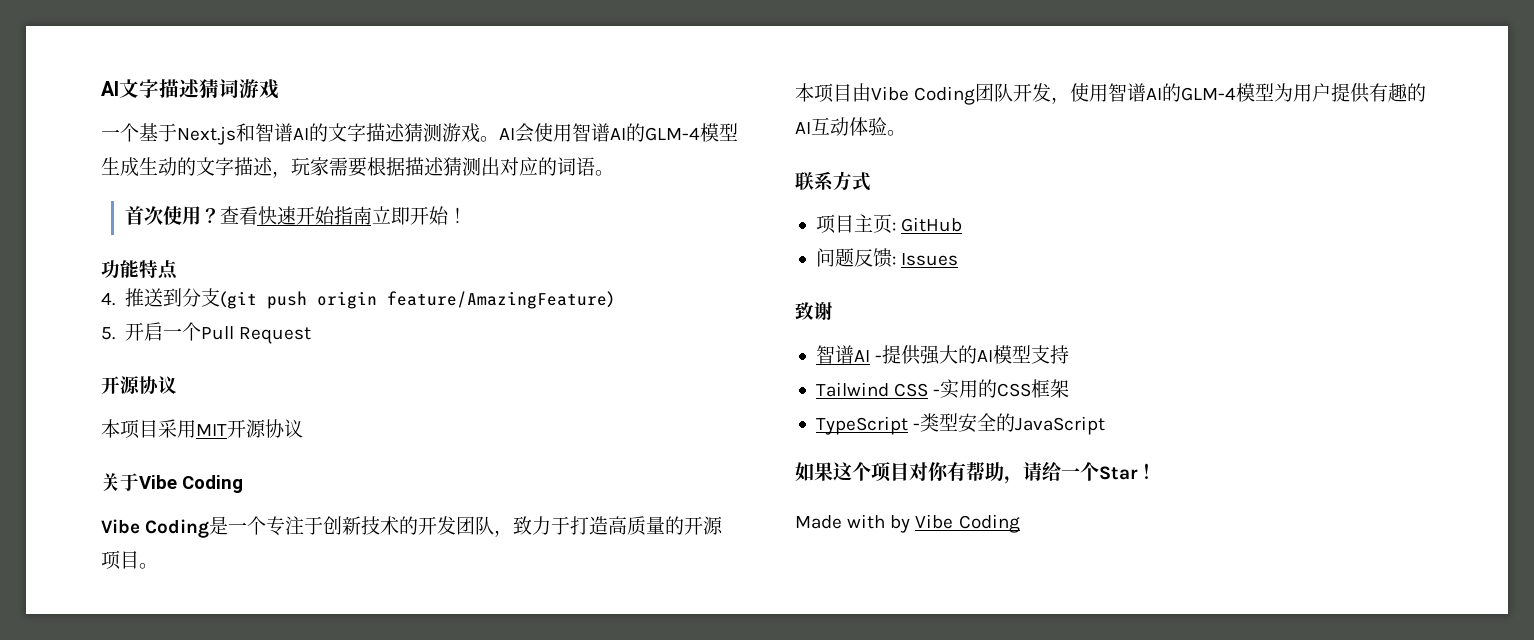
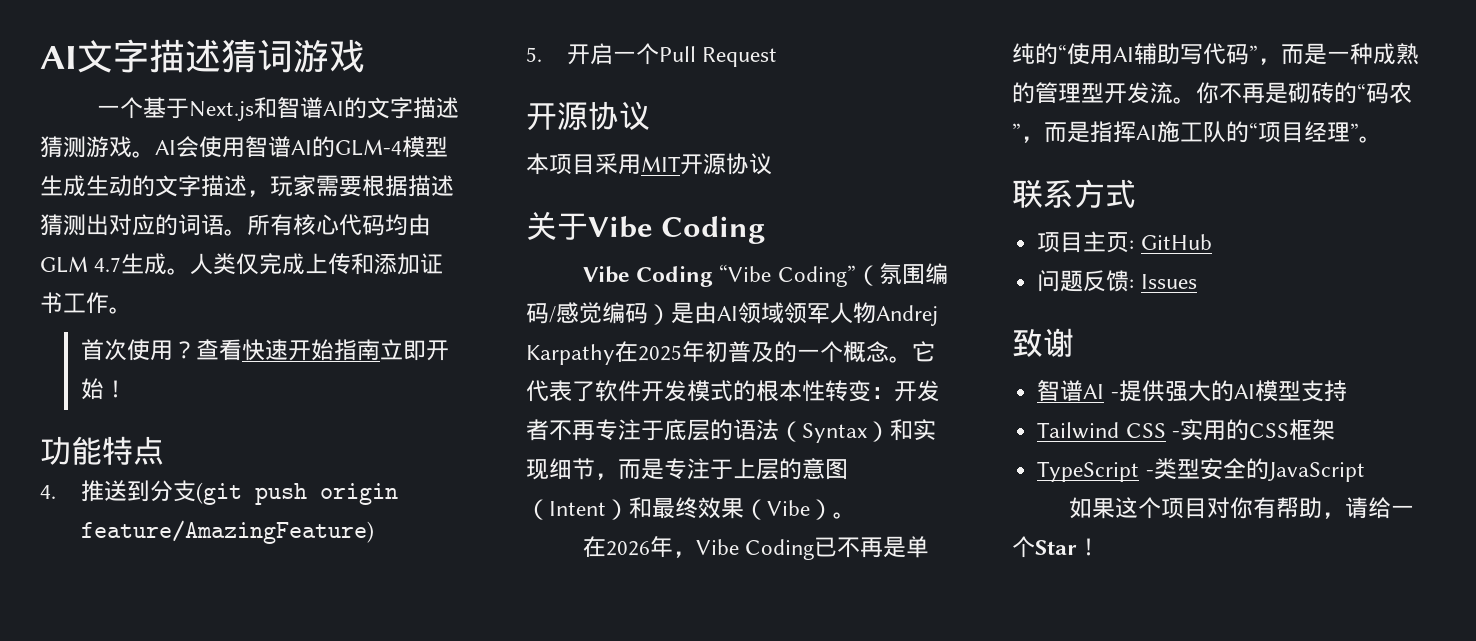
(614, 173) none -> [247,214,431,236] [40,253,444,275] [40,292,132,314] 所有核心代码均由GLM 4.7生成。人类仅完成上传和添加证书工作。
[209,516,724,537] [101,550,158,570] [795,83,1427,105] [795,117,887,136] 是一个专注于创新技术的开发团队，致力于打造高质量的开源项目。 // 本项目由Vibe Coding团队开发，使用智谱AI的GLM-4模型为用户提供有趣的AI互动体验 -> [719,263,948,287] [526,302,938,326] [526,341,935,365] [526,380,940,402] [526,419,936,443] [526,458,848,480] [526,497,856,520] [582,536,930,560] [1012,43,1419,65] [1012,82,1412,104] [1012,121,1359,143] “Vibe Coding”（氛围编码/感觉编码）是由AI领域领军人物Andrej Karpathy在2025年初普及的一个概念。它代表了软件开发模式的根本性转变：开发者不再专注于底层的语法（Syntax）和实现细节，而是专注于上层的意图（Intent）和最终效果（Vibe）。 // 在2026年，Vibe Coding已不再是单纯的“使用AI辅助写代码”，而是一种成熟的管理型开发流。你不再是砌砖的“码农”，而是指挥AI施工队的“项目经理”
[795,514,1020,533] // Made with by Vibe Coding -> (1100, 547) none

